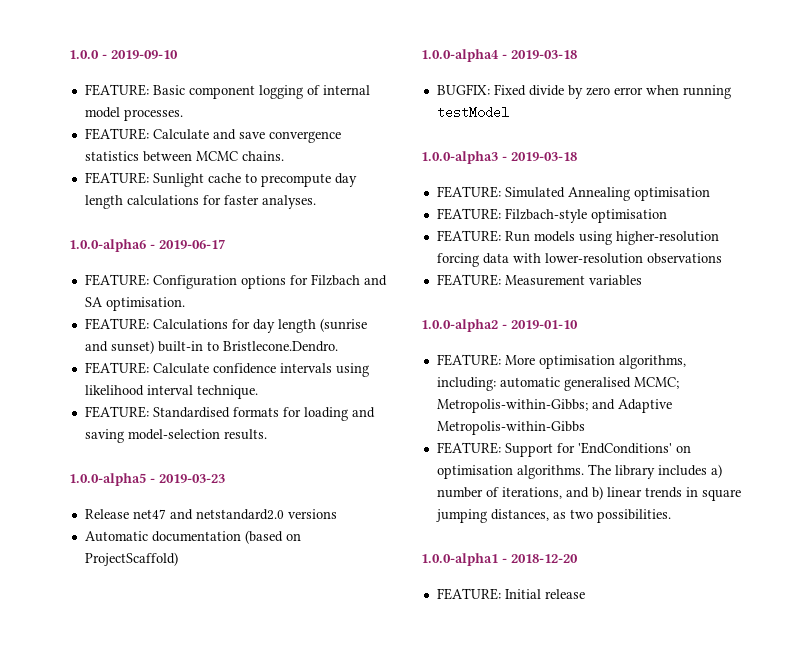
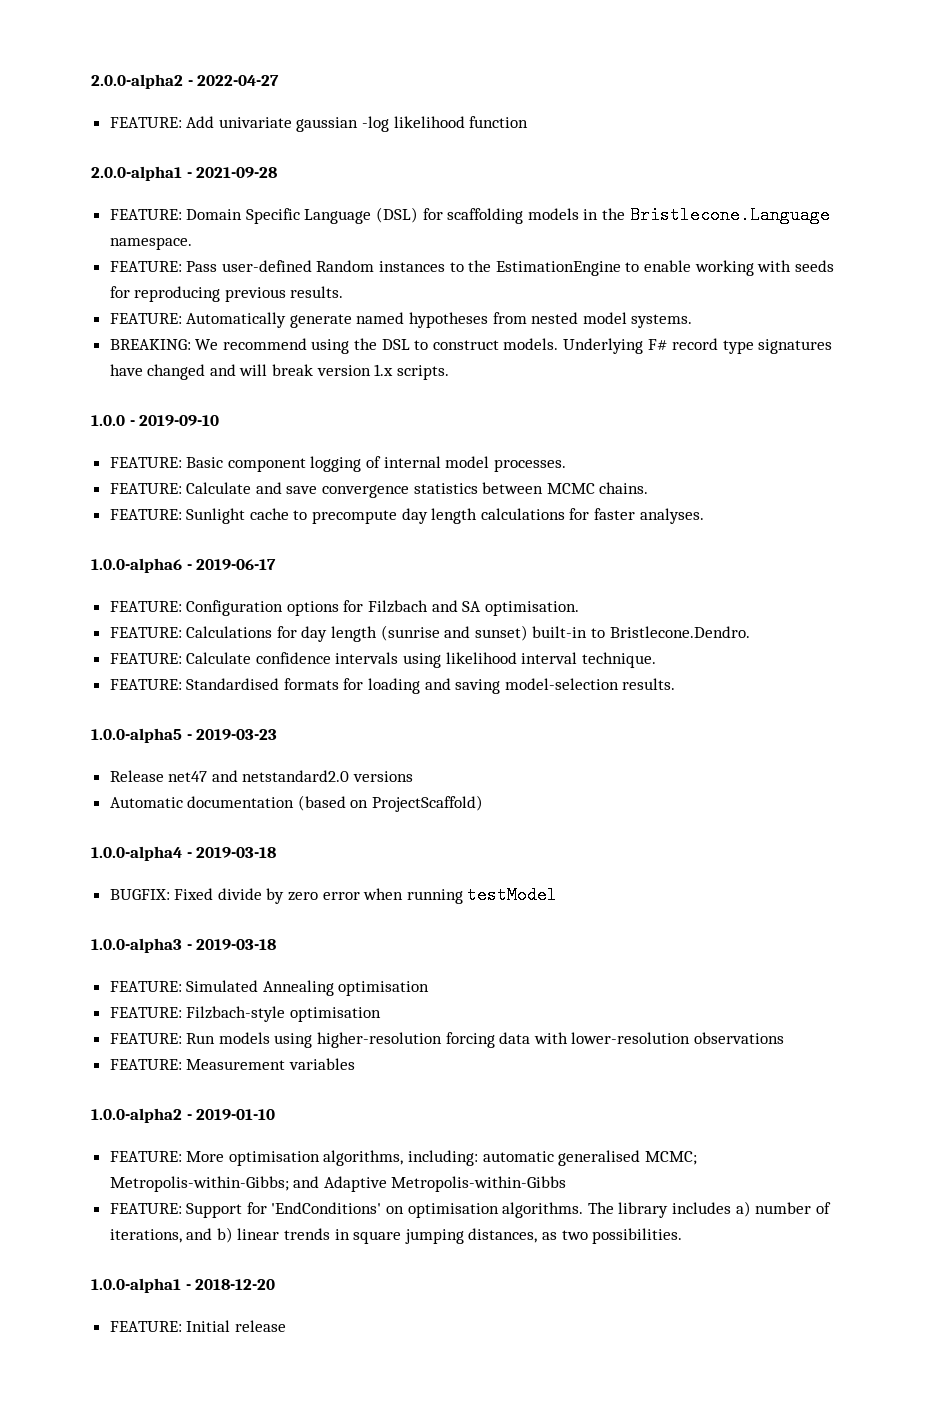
(69, 54) none -> [91,74,280,89] [109,116,529,132] [91,166,278,181] [109,206,830,224] [109,237,192,250] [109,260,834,276] [109,286,344,302] [109,312,693,328] [109,338,833,354] [109,364,449,380] 2.0.0-alpha2 - 2022-04-27 // FEATURE: Add univariate gaussian -log likelihood function // 2.0.0-alpha1 - 2021-09-28 // FEATURE: Domain Specific Language (DSL) for scaffolding models in the Bristlecone.Language namespace. // FEATURE: Pass user-defined Random instances to the EstimationEngine to enable working with seeds for reproducing previous results. // FEATURE: Automatically generate named hypotheses from nested model systems. // BREAKING: We recommend using the DSL to construct models. Underlying F# record type signatures have changed and will break version 1.x scripts. //

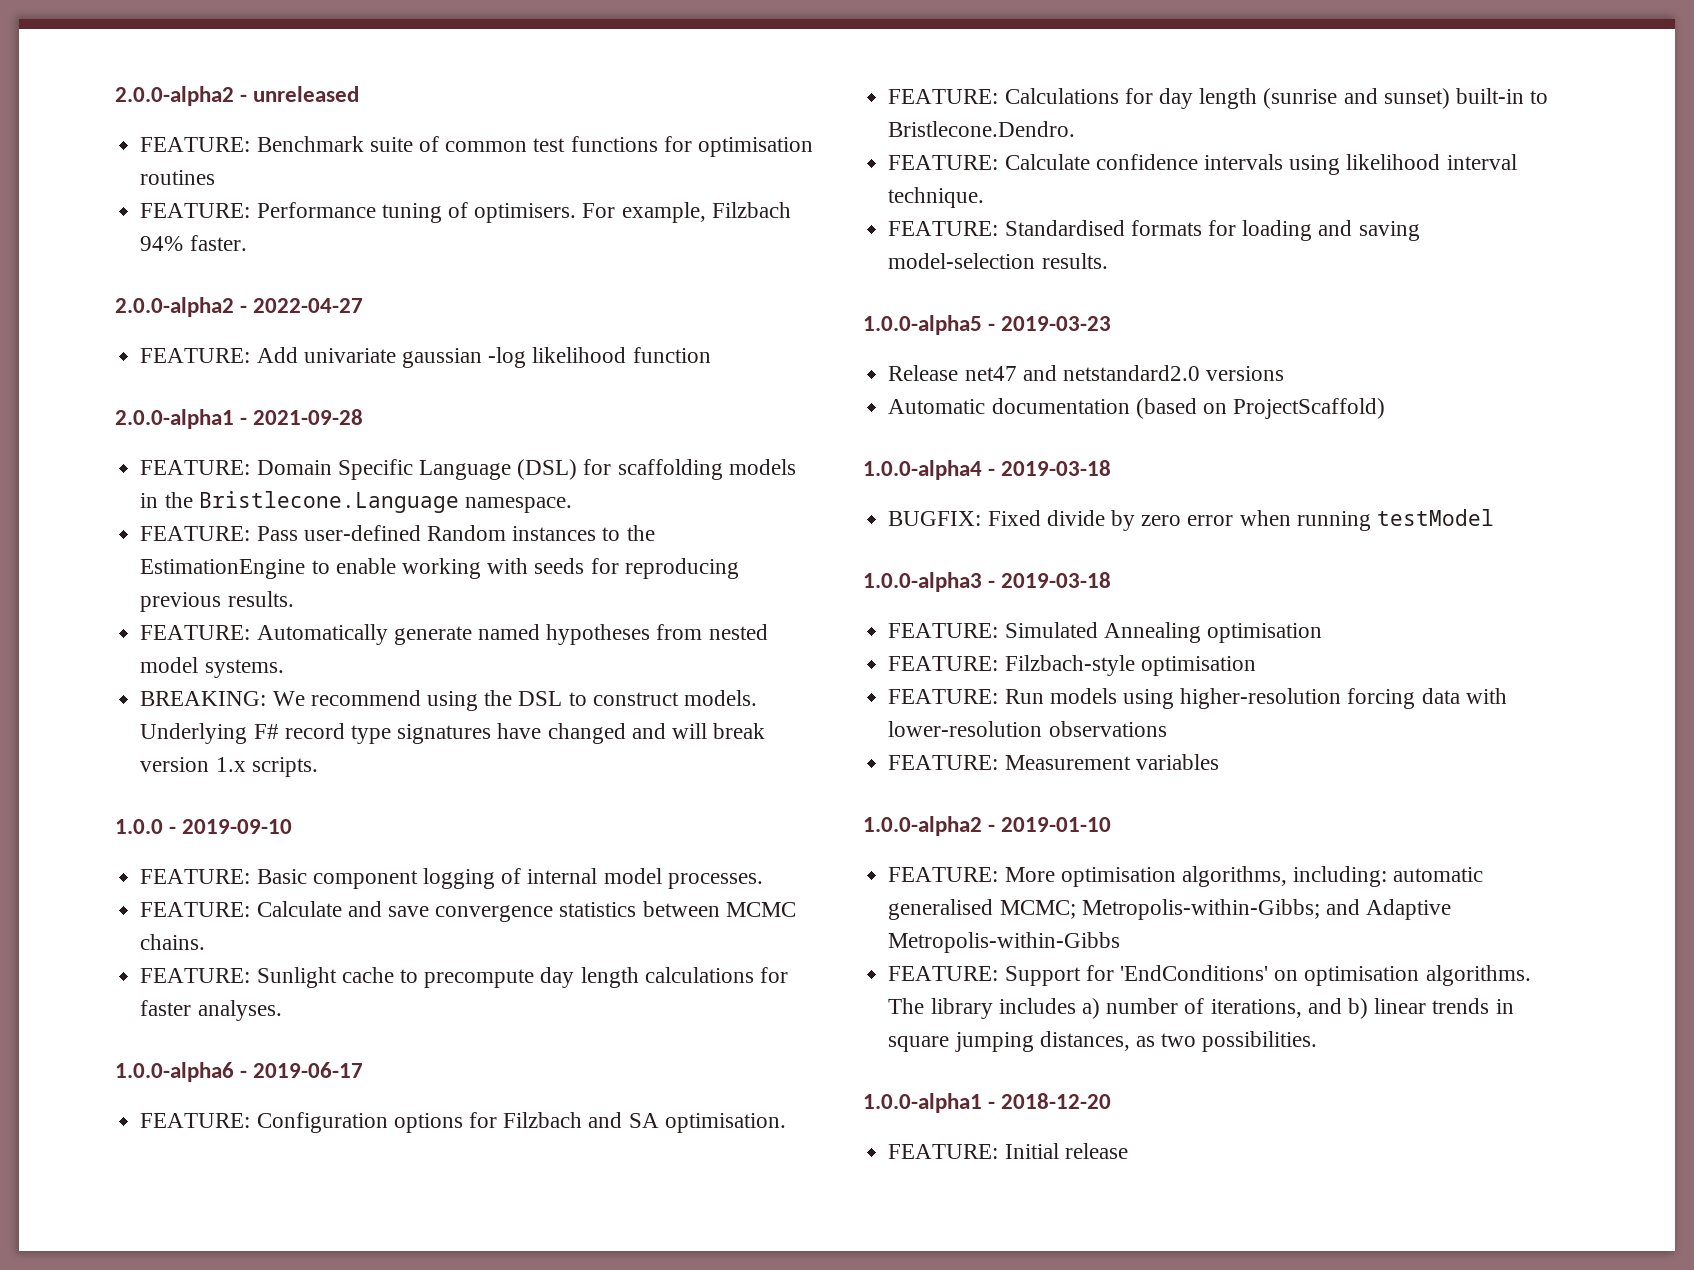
[91,74,193,89] 2.0.0-alpha2 - -> [115,86,360,106] [140,136,813,157] [140,170,216,185] [140,202,791,223] [140,235,247,251] [115,297,248,317] 2.0.0-alpha2 - unreleased // FEATURE: Benchmark suite of common test functions for optimisation routines // FEATURE: Performance tuning of optimisers. For example, Filzbach 94% faster. // 2.0.0-alpha2 -

